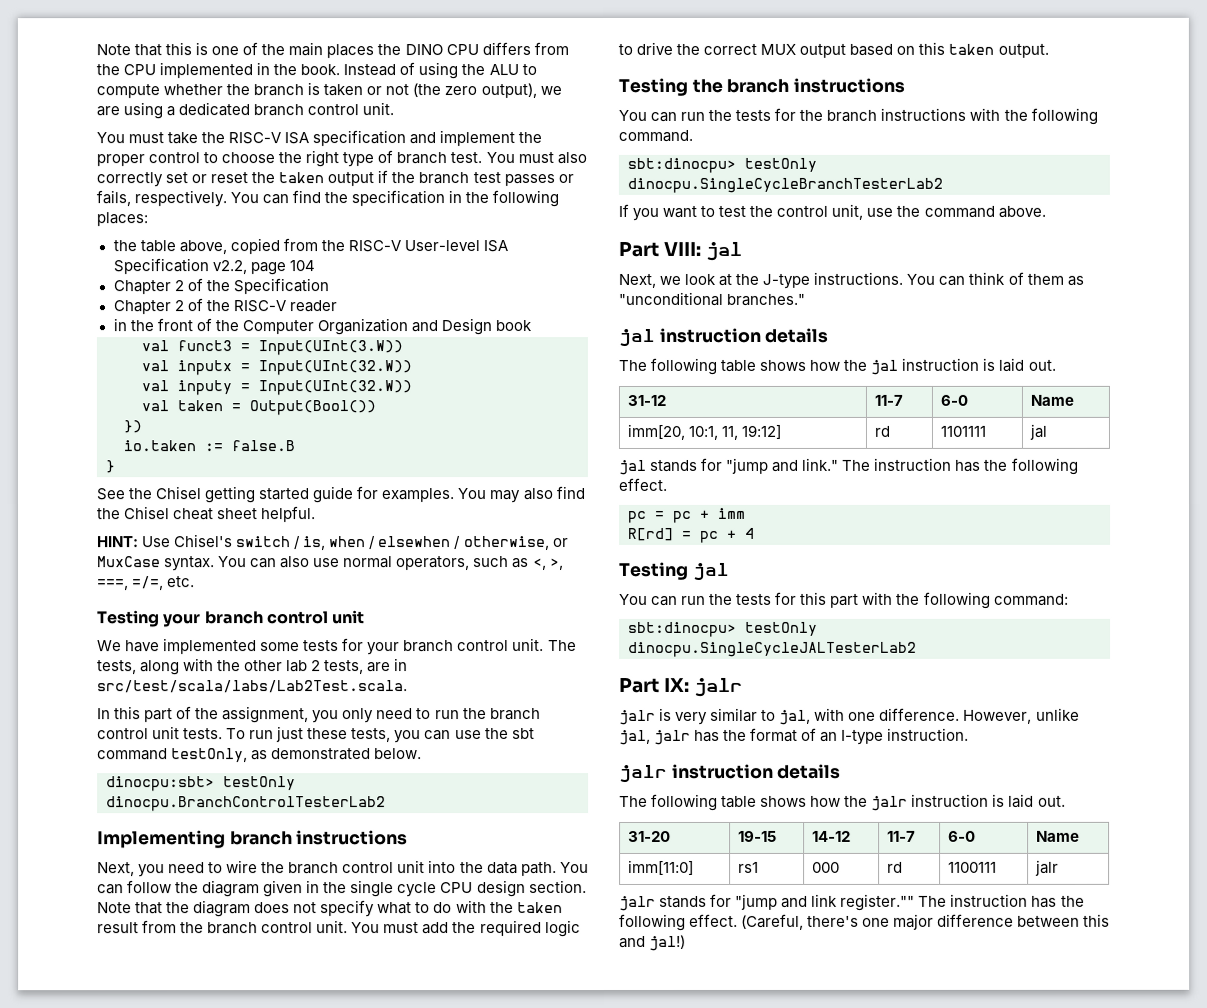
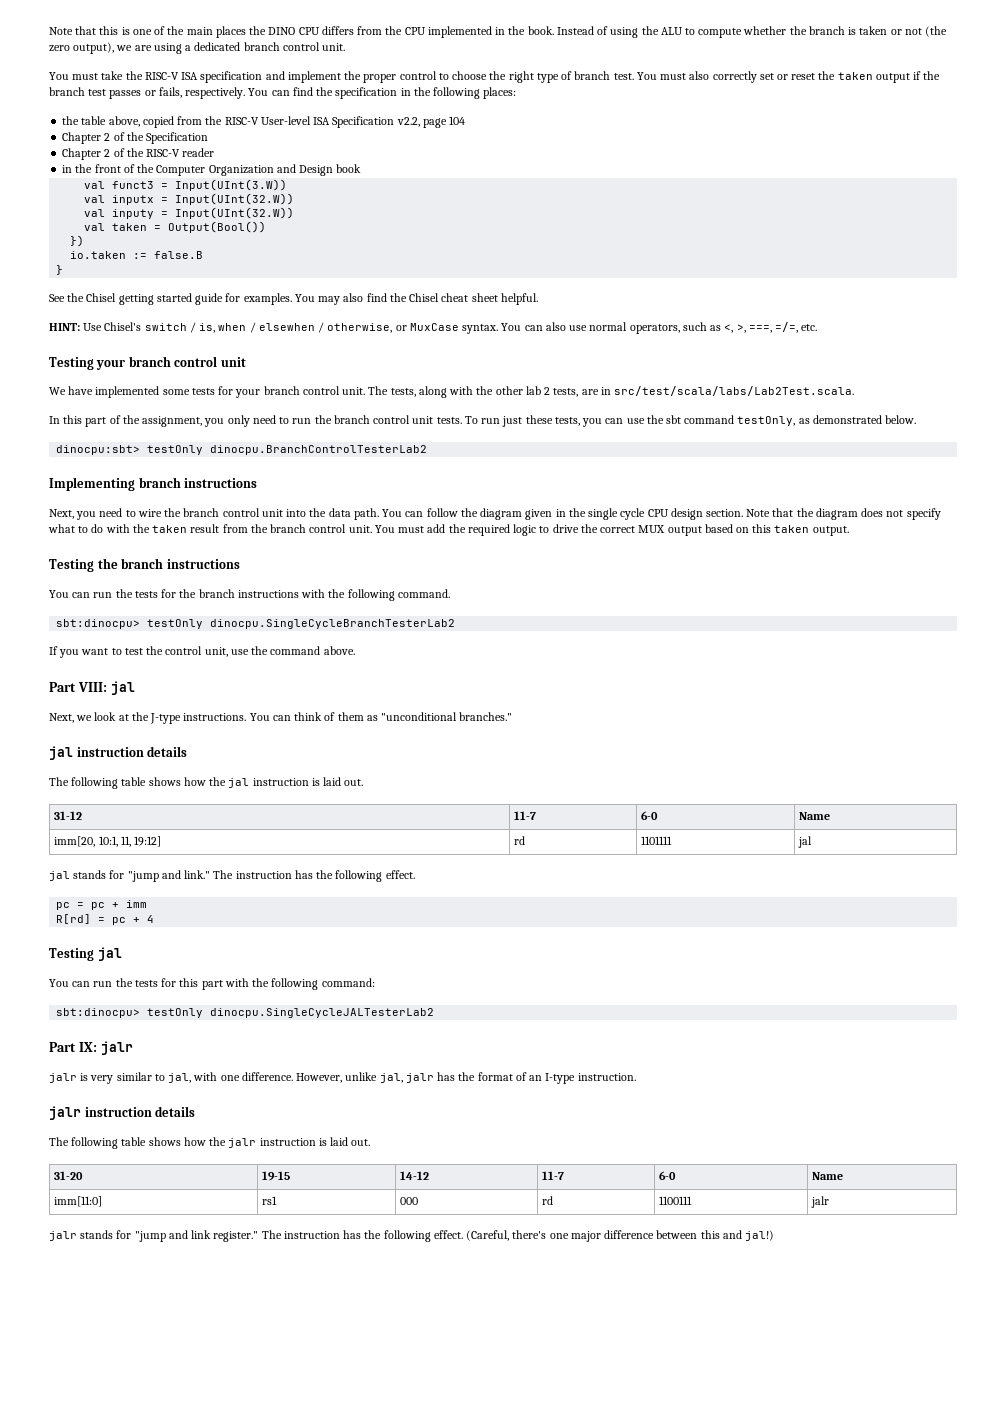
[840,893,916,911] register."" -> [213,1231,259,1242] register."

